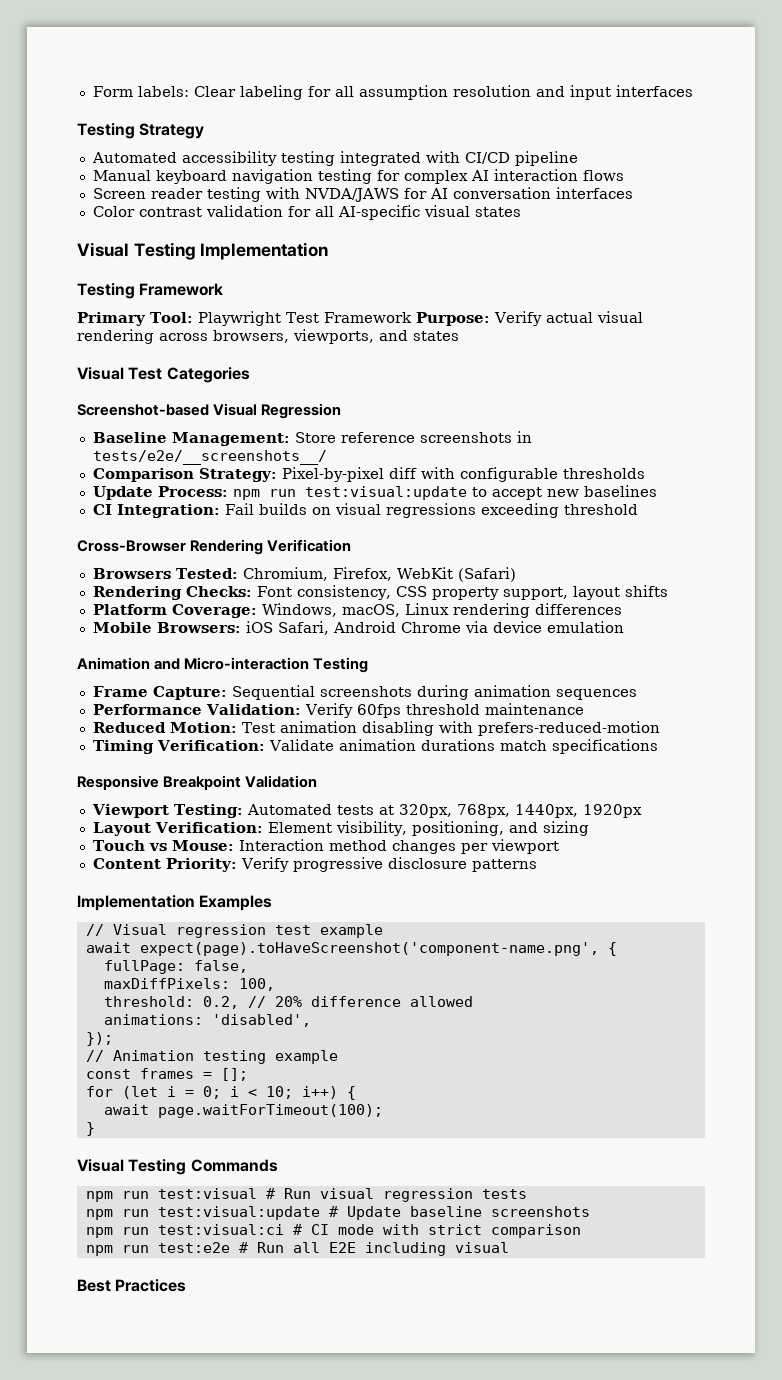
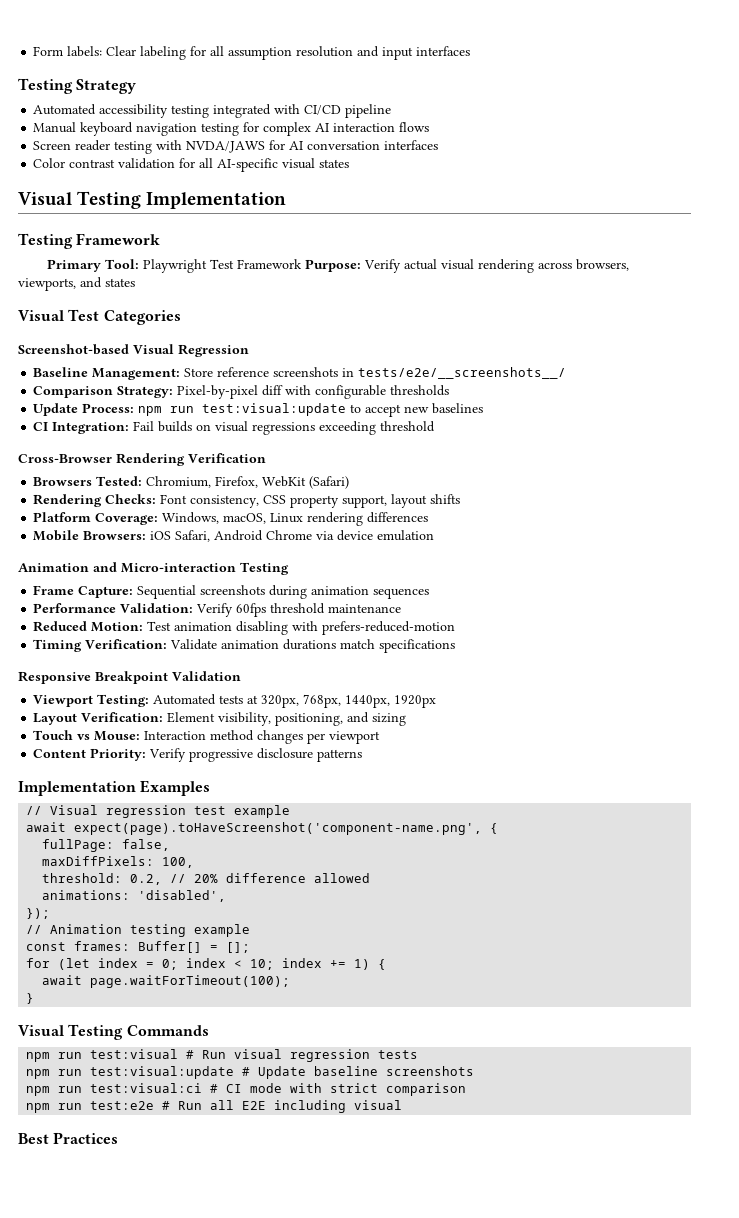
[139,1068,194,1079] frames -> [74,941,203,953] frames: Buffer[]
[166,1086,176,1097] i -> [98,958,139,968] index
[229,1086,239,1097] i -> [186,958,227,968] index
[301,1086,338,1099] i++) -> [282,958,371,970] index += 1)

